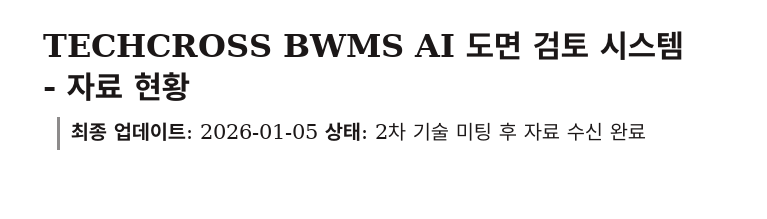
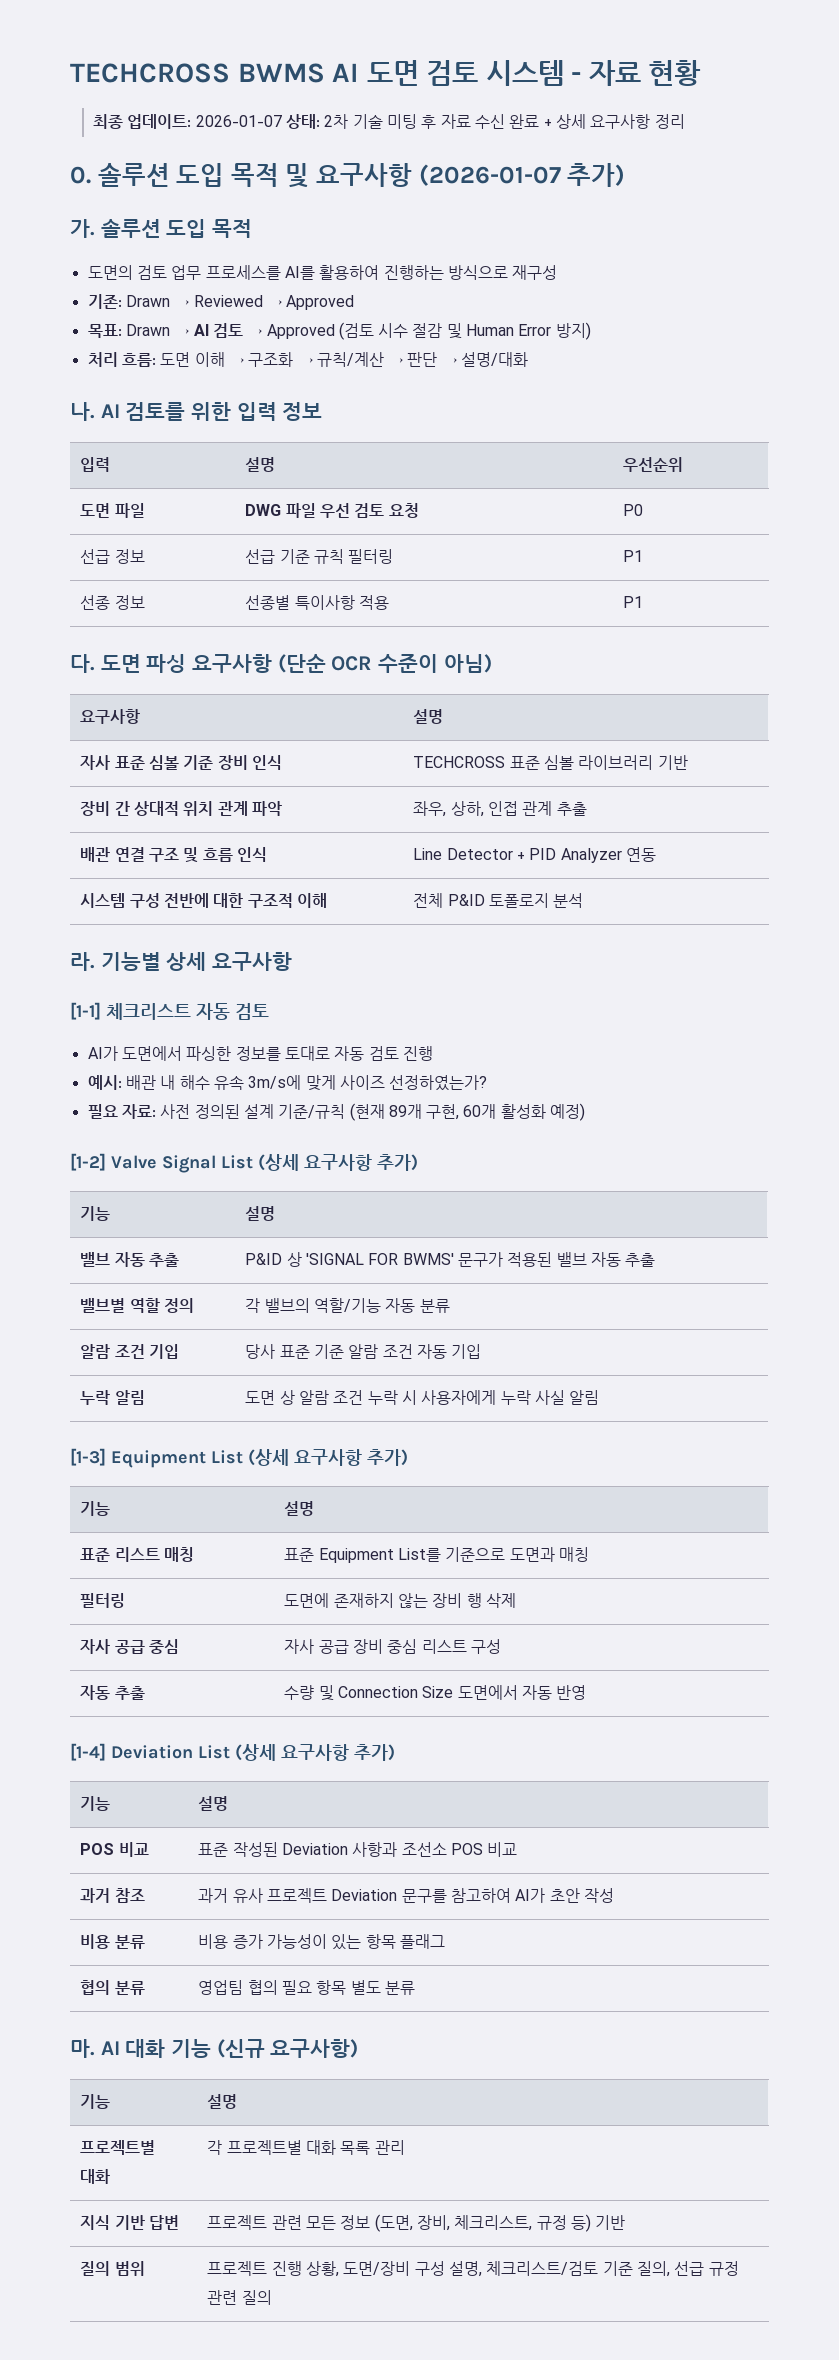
[200,124,319,139] 2026-01-05 -> [195,115,282,127] 2026-01-07
(647, 131) none -> [543,114,685,129] [70,163,626,188] [70,219,253,238] [87,265,558,280] [87,294,355,310] [87,322,591,340] [87,352,529,367] [70,402,323,421] [80,457,111,472] [245,457,276,472] [623,457,684,472] [80,503,145,518] [245,503,419,518] [623,504,644,516] [80,549,145,564] [245,549,394,564] [623,550,644,562] [80,595,145,610] [245,595,390,610] [623,596,644,608] [70,654,492,673] [80,709,141,724] [413,709,444,724] [80,755,283,770] [413,755,688,770] [80,801,283,816] [413,801,587,817] [80,847,268,863] [413,847,657,863] [80,893,328,908] [413,893,584,908] [70,952,293,971] [70,1002,269,1020] [87,1046,433,1061] [87,1075,488,1091] [87,1103,586,1121] [70,1153,418,1173] [80,1206,111,1221] [245,1206,276,1221] [80,1252,180,1267] [245,1252,656,1267] [80,1298,195,1313] [245,1298,450,1313] [80,1344,180,1359] [245,1344,482,1359] [80,1390,145,1405] [245,1390,600,1405] [70,1448,408,1468] [80,1501,111,1516] [284,1501,315,1516] [80,1547,195,1562] [284,1547,590,1563] [80,1593,126,1608] [284,1593,517,1608] [80,1639,180,1654] [284,1639,502,1654] [80,1685,145,1700] [284,1685,587,1701] [70,1743,395,1761] [80,1796,111,1811] [198,1796,229,1811] [80,1842,149,1857] [198,1842,518,1857] [80,1888,145,1903] [198,1888,615,1903] [80,1934,145,1949] [198,1934,446,1950] [80,1980,145,1995] [198,1980,416,1995] [70,2039,359,2058] [80,2094,111,2109] [207,2094,238,2109] [80,2140,156,2155] [80,2169,111,2184] [207,2140,405,2155] [80,2215,180,2230] [207,2214,626,2232] [80,2261,145,2276] [207,2261,739,2277] [207,2290,272,2305] + 상세 요구사항 정리 // 0. 솔루션 도입 목적 및 요구사항 (2026-01-07 추가) // 가. 솔루션 도입 목적 // 도면의 검토 업무 프로세스를 AI를 활용하여 진행하는 방식으로 재구성 // 기존: Drawn → Reviewed → Approved // 목표: Drawn → AI 검토 → Approved (검토 시수 절감 및 Human Error 방지) // 처리 흐름: 도면 이해 → 구조화 → 규칙/계산 → 판단 → 설명/대화 // 나. AI 검토를 위한 입력 정보 // 입력 | 설명 | 우선순위 // 도면 파일 | DWG 파일 우선 검토 요청 | P0 // 선급 정보 | 선급 기준 규칙 필터링 | P1 // 선종 정보 | 선종별 특이사항 적용 | P1 // 다. 도면 파싱 요구사항 (단순 OCR 수준이 아님) // 요구사항 | 설명 // 자사 표준 심볼 기준 장비 인식 | TECHCROSS 표준 심볼 라이브러리 기반 // 장비 간 상대적 위치 관계 파악 | 좌우, 상하, 인접 관계 추출 // 배관 연결 구조 및 흐름 인식 | Line Detector + PID Analyzer 연동 // 시스템 구성 전반에 대한 구조적 이해 | 전체 P&ID 토폴로지 분석 // 라. 기능별 상세 요구사항 // [1-1] 체크리스트 자동 검토 // AI가 도면에서 파싱한 정보를 토대로 자동 검토 진행 // 예시: 배관 내 해수 유속 3m/s에 맞게 사이즈 선정하였는가? // 필요 자료: 사전 정의된 설계 기준/규칙 (현재 89개 구현, 60개 활성화 예정) // [1-2] Valve Signal List (상세 요구사항 추가) // 기능 | 설명 // 밸브 자동 추출 | P&ID 상 'SIGNAL FOR BWMS' 문구가 적용된 밸브 자동 추출 // 밸브별 역할 정의 | 각 밸브의 역할/기능 자동 분류 // 알람 조건 기입 | 당사 표준 기준 알람 조건 자동 기입 // 누락 알림 | 도면 상 알람 조건 누락 시 사용자에게 누락 사실 알림 // [1-3] Equipment List (상세 요구사항 추가) // 기능 | 설명 // 표준 리스트 매칭 | 표준 Equipment List를 기준으로 도면과 매칭 // 필터링 | 도면에 존재하지 않는 장비 행 삭제 // 자사 공급 중심 | 자사 공급 장비 중심 리스트 구성 // 자동 추출 | 수량 및 Connection Size 도면에서 자동 반영 // [1-4] Deviation List (상세 요구사항 추가) // 기능 | 설명 // POS 비교 | 표준 작성된 Deviation 사항과 조선소 POS 비교 // 과거 참조 | 과거 유사 프로젝트 Deviation 문구를 참고하여 AI가 초안 작성 // 비용 분류 | 비용 증가 가능성이 있는 항목 플래그 // 협의 분류 | 영업팀 협의 필요 항목 별도 분류 // 마. AI 대화 기능 (신규 요구사항) // 기능 | 설명 // 프로젝트별 대화 | 각 프로젝트별 대화 목록 관리 // 지식 기반 답변 | 프로젝트 관련 모든 정보 (도면, 장비, 체크리스트, 규정 등) 기반 // 질의 범위 | 프로젝트 진행 상황, 도면/장비 구성 설명, 체크리스트/검토 기준 질의, 선급 규정 관련 질의

